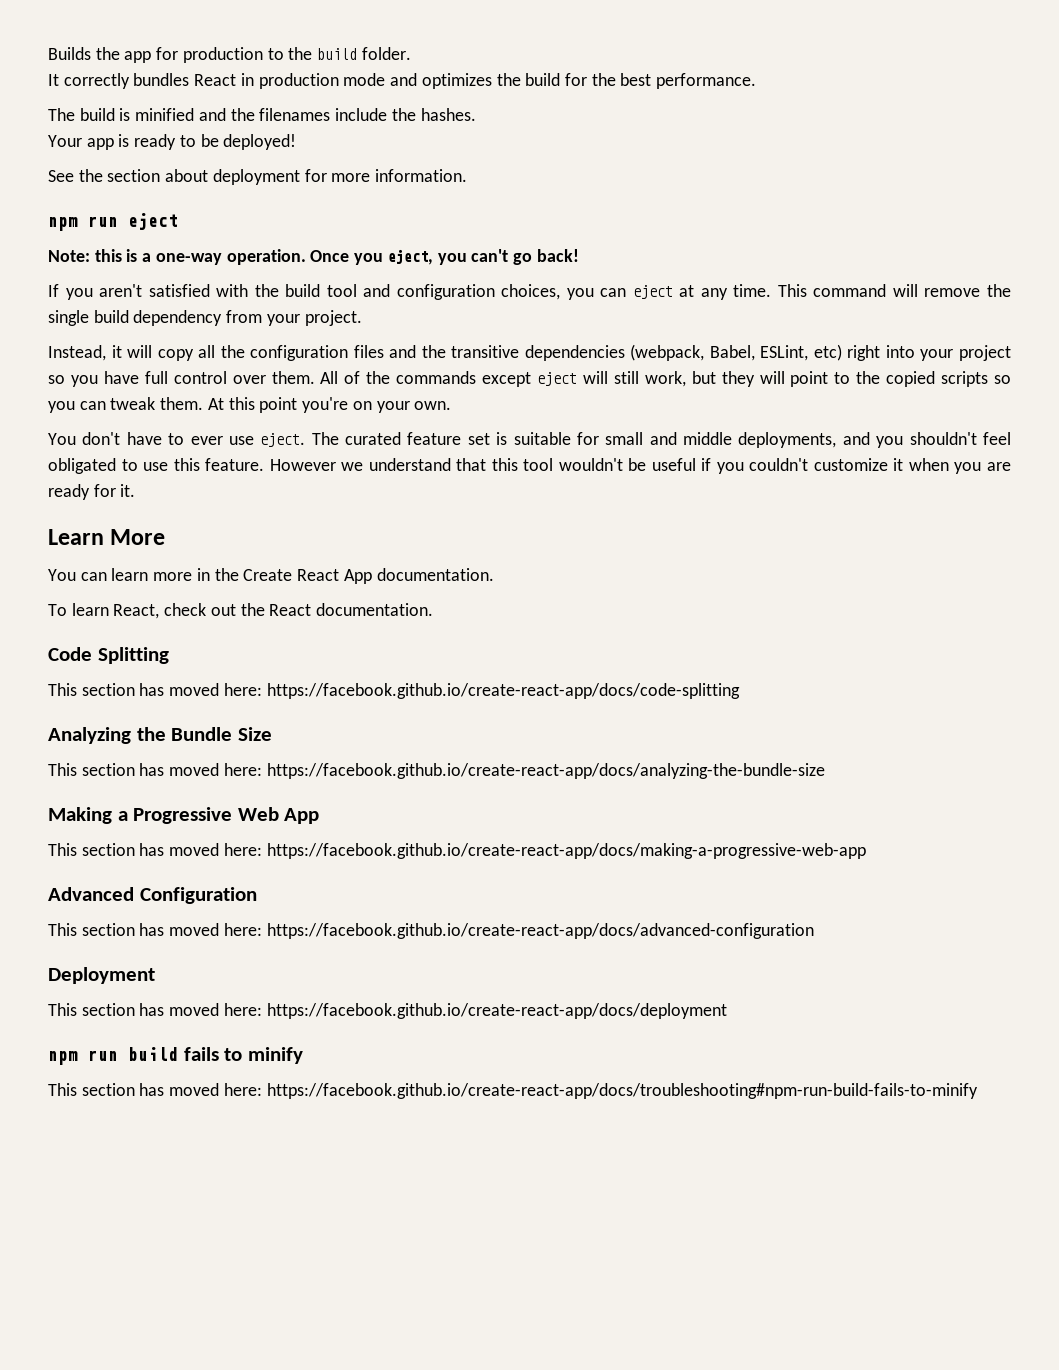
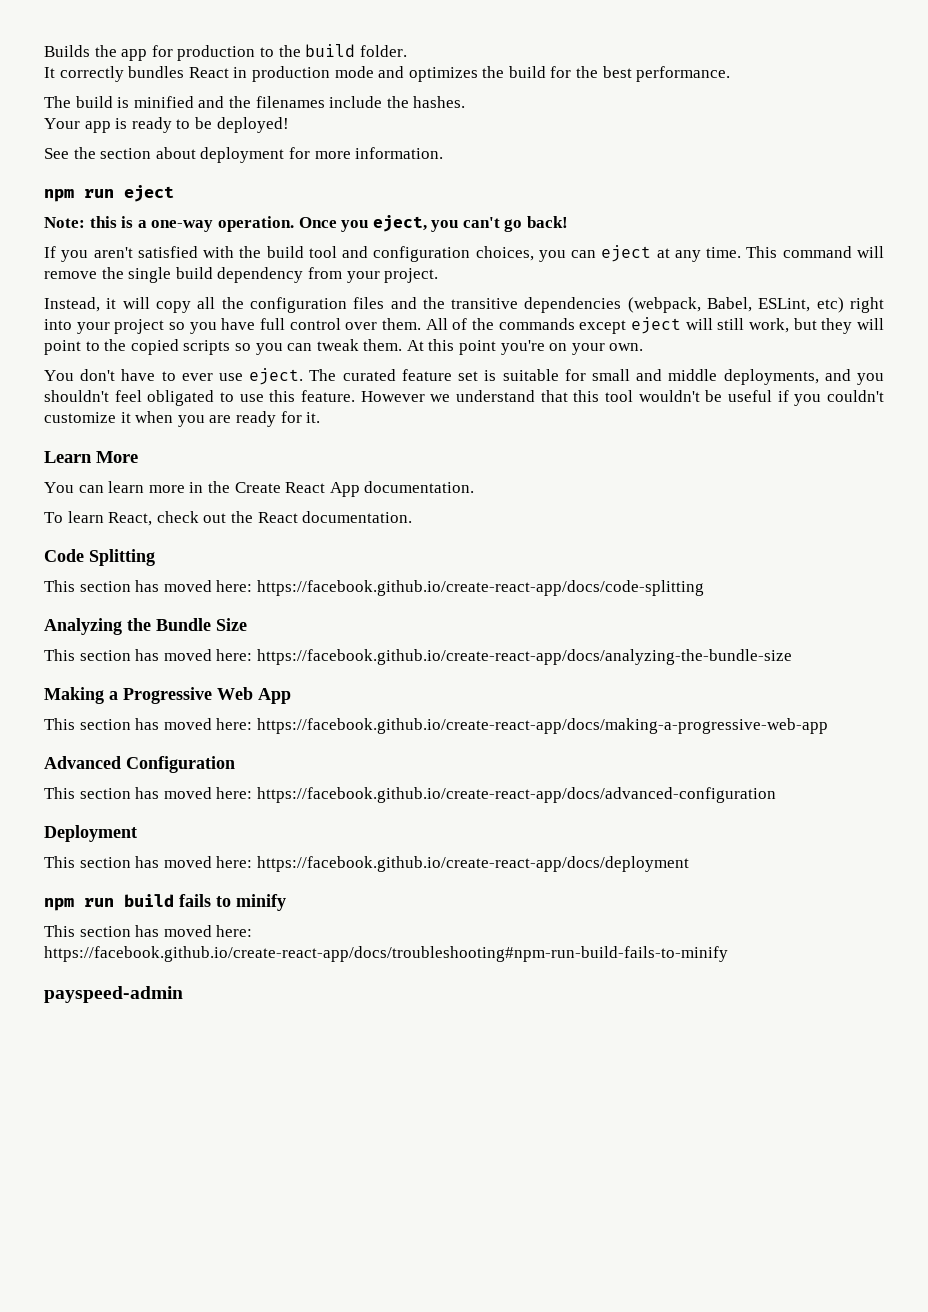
(978, 1091) none -> [44,986,183,1003] // payspeed-admin

